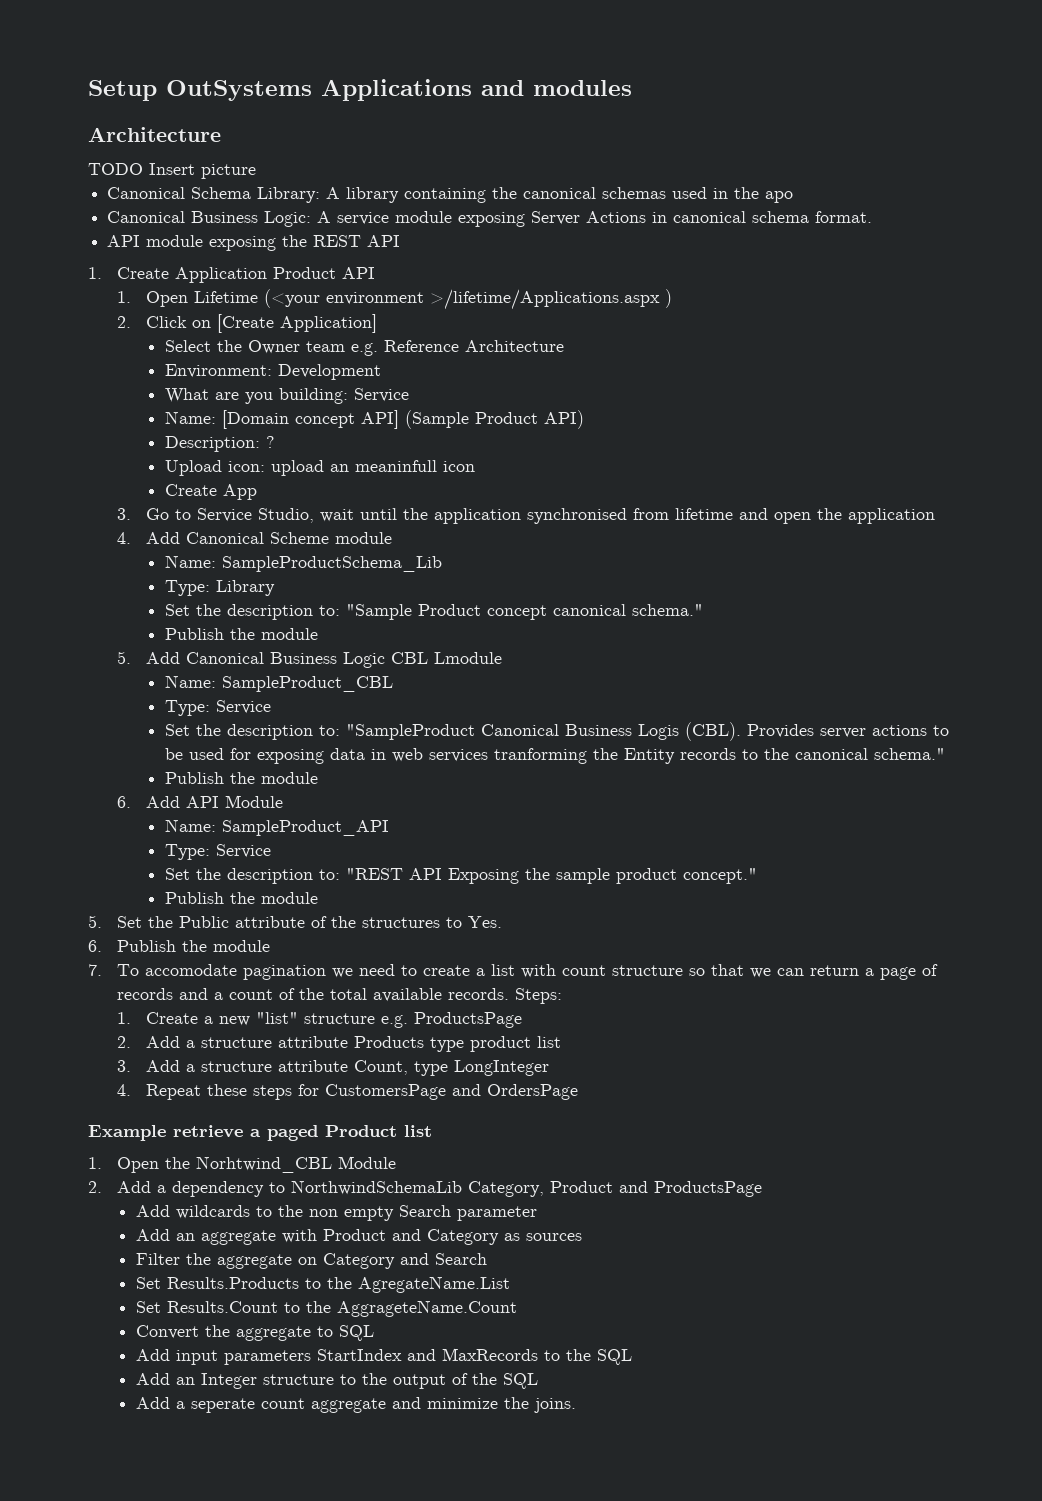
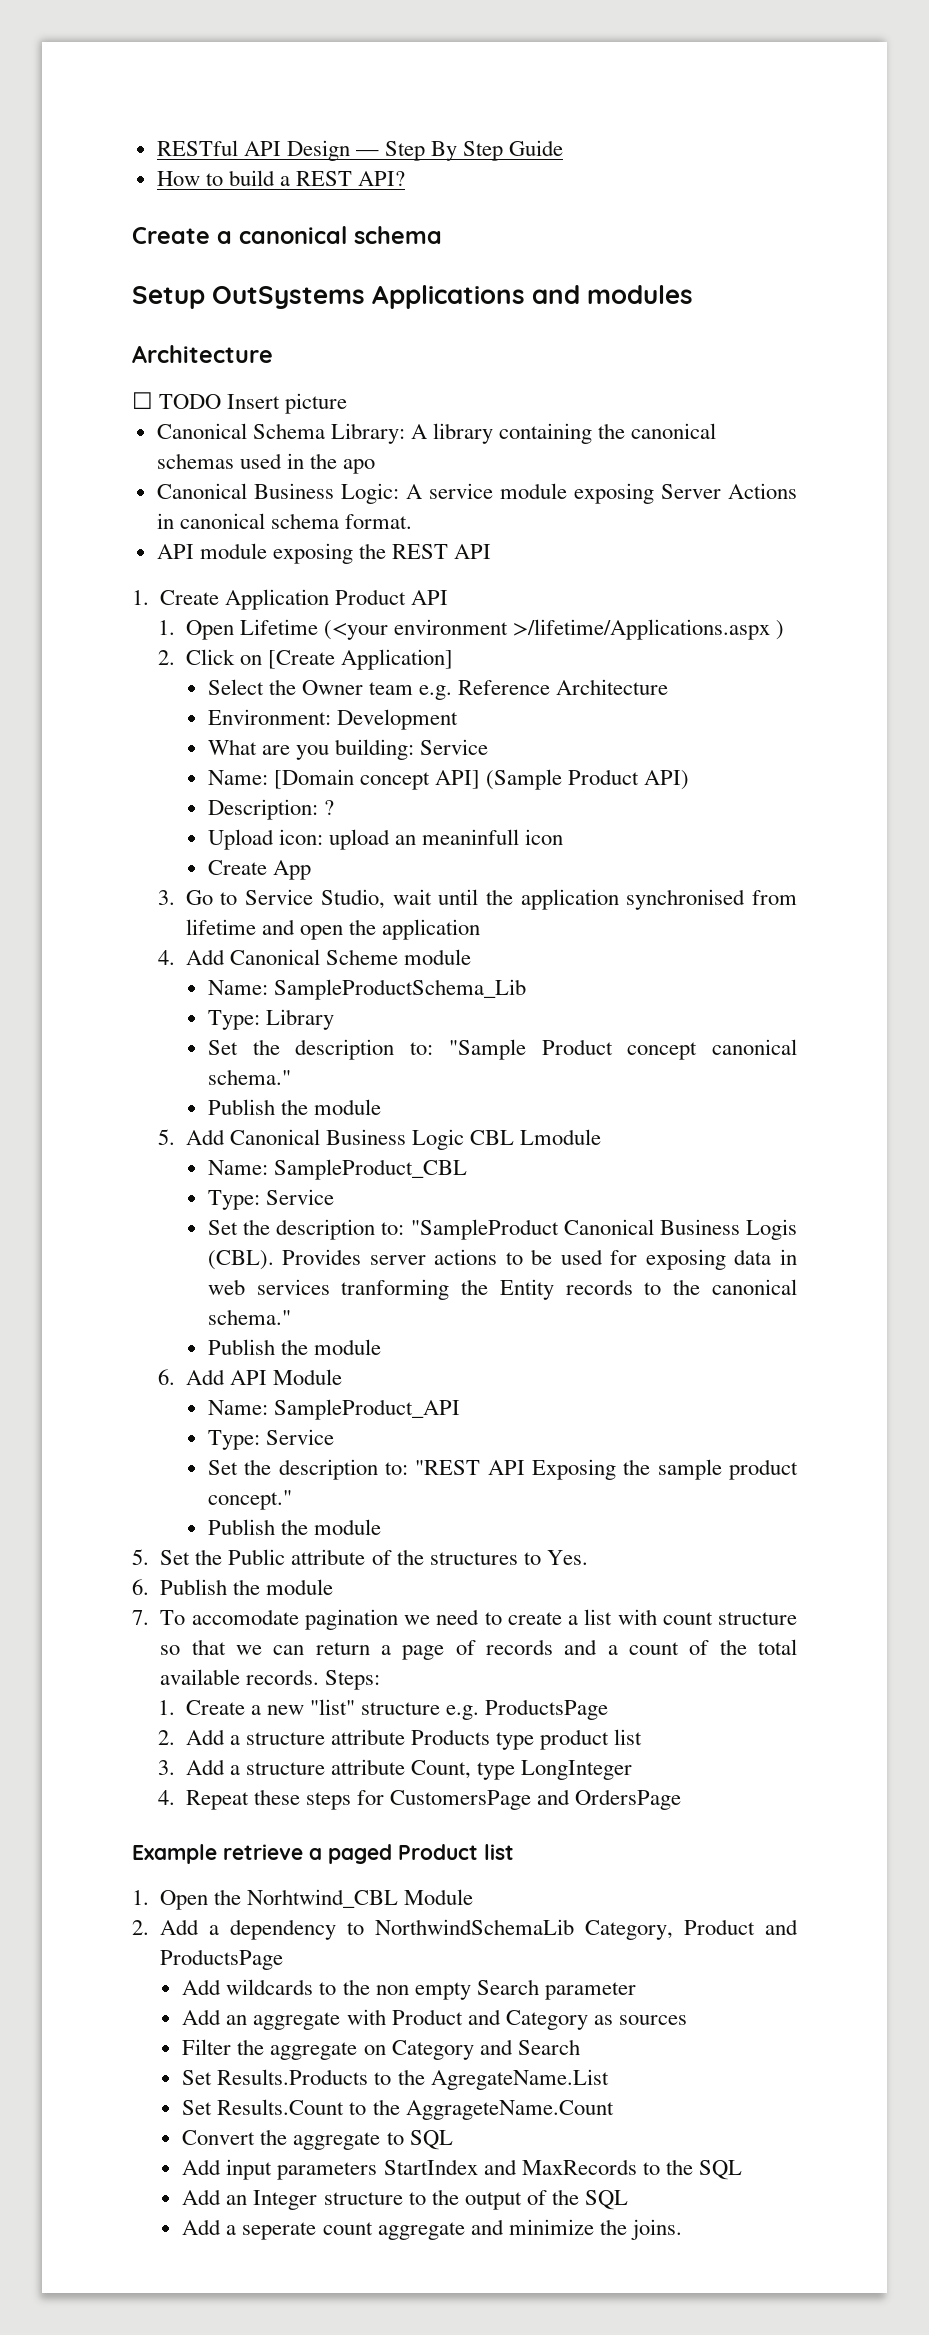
(88, 90) none -> [156,140,564,161] [156,170,406,186] [132,226,442,244] RESTful API Design — Step By Step Guide // How to build a REST API? // Create a canonical schema //
(221, 134) none -> [132,392,153,409] ☐

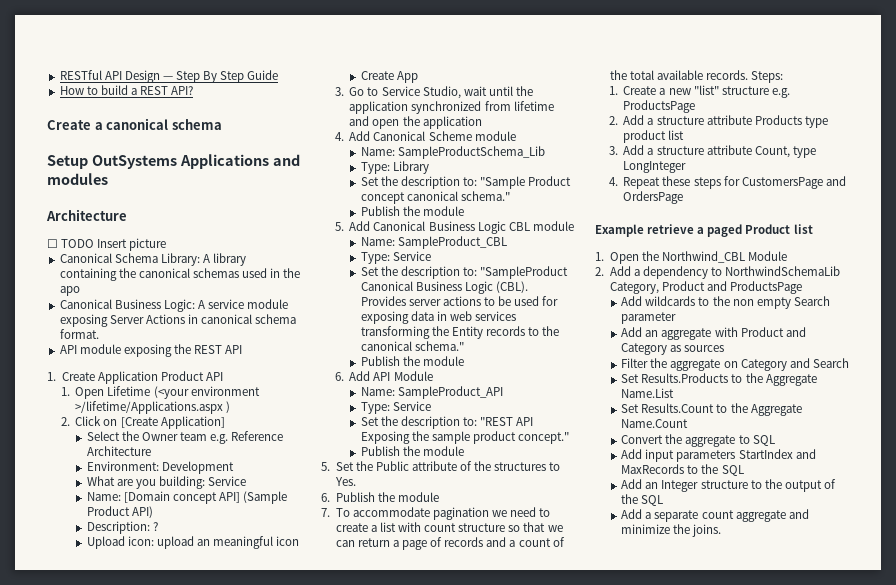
[422,829,520,845] meaninfull -> [213,536,274,549] meaningful
[626,889,746,910] synchronised -> [411,101,482,114] synchronized
[520,1129,602,1145] Lmodule -> [532,221,574,231] module
[746,1219,797,1240] Logis -> [465,281,494,294] Logic
[341,1279,450,1300] tranforming -> [360,326,430,339] transforming
[191,1609,299,1625] accomodate -> [352,507,430,517] accommodate
[247,1889,399,1908] Norhtwind_CBL -> [661,251,745,263] Northwind_CBL
[430,2069,609,2090] AgregateName.List -> [765,374,817,386] [621,388,675,398] Aggregate Name.List
[405,2100,614,2120] AggrageteName.Count -> [750,404,802,416] [621,419,689,428] Aggregate Name.Count
[242,2222,317,2240] seperate -> [654,510,699,522] separate

